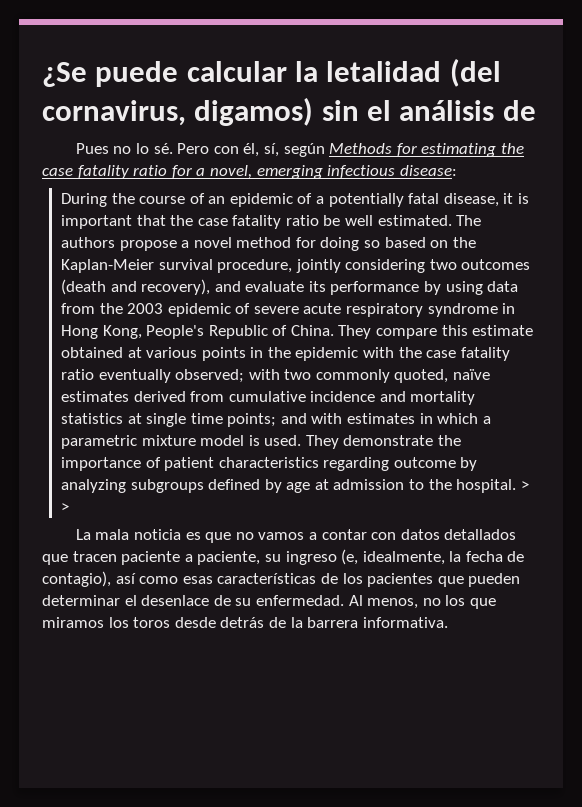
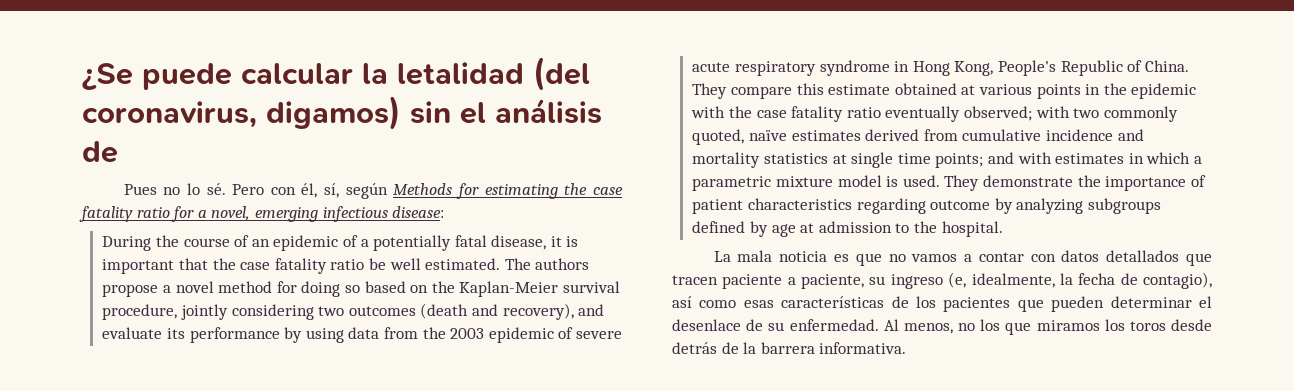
[42,100,186,126] cornavirus, -> [82,101,257,128] coronavirus,
[520,481,529,490] [60,503,69,512] > > -> (1003, 229) none

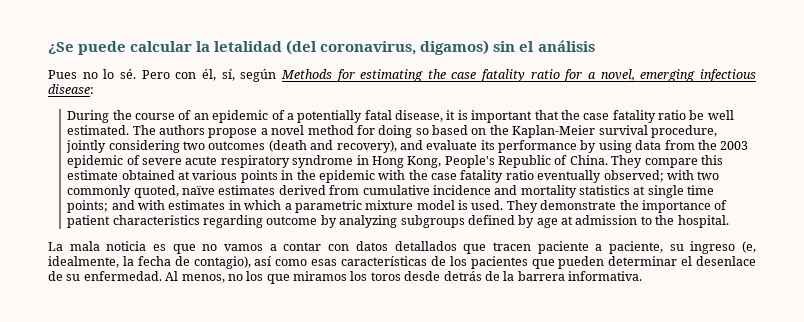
[82,141,118,163] de -> (595, 46) none

